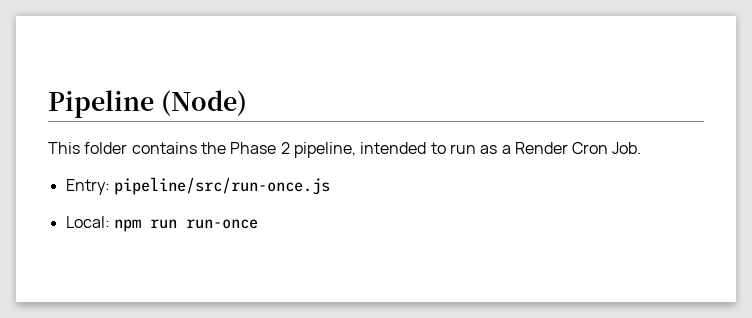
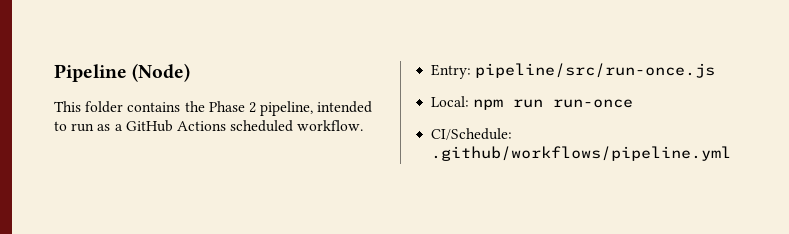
[514,142,642,154] Render Cron Job. -> [125,120,364,132] GitHub Actions scheduled workflow.
(258, 224) none -> [431,128,513,140] [431,146,732,161] // CI/Schedule: .github/workflows/pipeline.yml

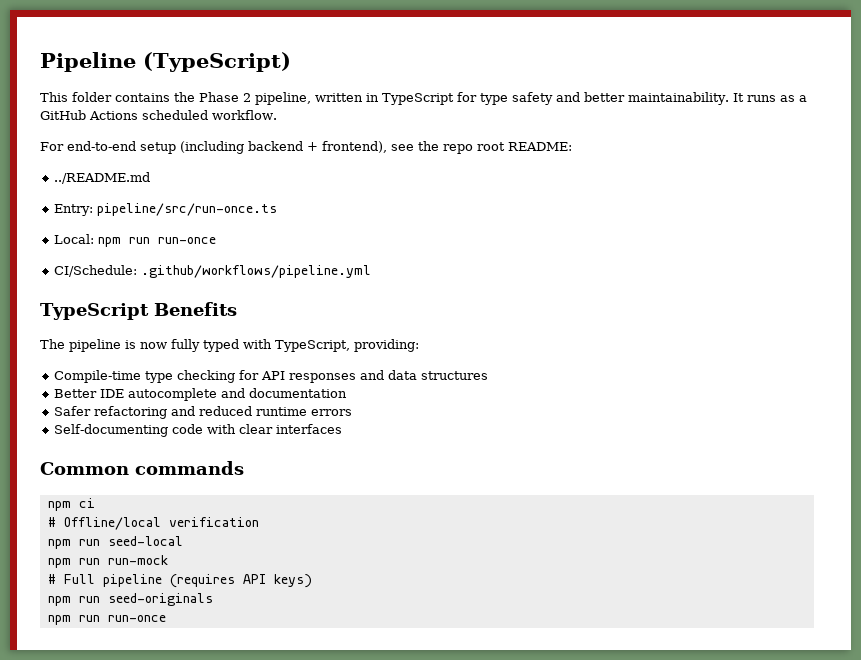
[132,63,191,82] (Node) -> [143,52,291,72] (TypeScript)
[317,101,373,113] [54,121,95,132] intended to run -> [315,92,776,105] written in TypeScript for type safety and better maintainability. It runs
(364, 125) none -> [40,141,572,154] [54,172,151,184] // For end-to-end setup (including backend + frontend), see the repo root README: // ../README.md
[475,63,716,78] pipeline/src/run-once.js -> [97,203,278,216] pipeline/src/run-once.ts
(732, 153) none -> [40,302,237,320] [40,339,419,352] [54,370,489,383] [54,388,348,401] [54,406,353,419] [54,424,343,437] [40,461,244,475] [47,498,95,511] [47,517,259,530] [47,536,183,549] [47,555,168,568] [47,574,312,588] [47,593,213,606] [47,615,166,625] // TypeScript Benefits // The pipeline is now fully typed with TypeScript, providing: // Compile-time type checking for API responses and data structures // Better IDE autocomplete and documentation // Safer refactoring and reduced runtime errors // Self-documenting code with clear interfaces // Common commands // npm ci // # Offline/local verification // npm run seed-local // npm run run-mock // # Full pipeline (requires API keys) // npm run seed-originals // npm run run-once

